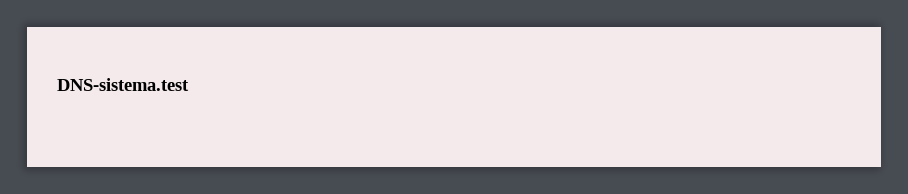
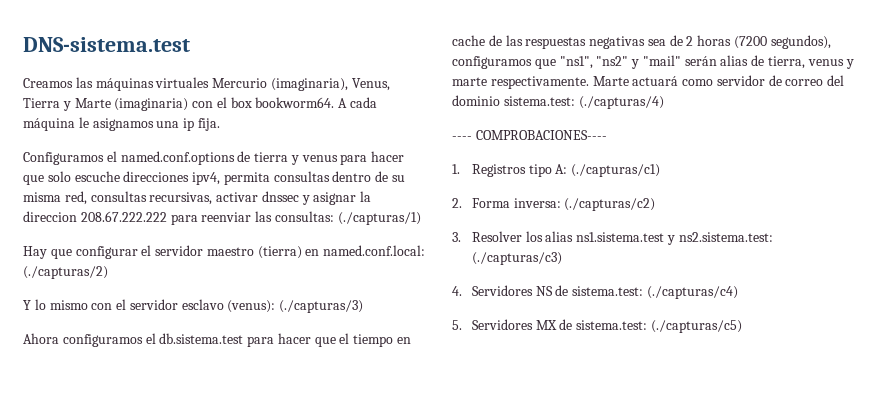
(189, 84) none -> [23,77,390,91] [23,97,378,111] [23,117,220,131] [23,151,405,165] [23,171,406,185] [23,191,372,205] [23,211,421,225] [23,245,426,259] [23,266,108,279] [23,299,364,313] [23,333,412,347] [452,35,831,49] [452,55,854,69] [452,75,845,89] [452,95,664,109] [452,130,607,140] [452,164,661,177] [452,198,656,211] [452,231,773,245] [471,252,562,265] [452,285,738,299] [452,319,742,333] // Creamos las máquinas virtuales Mercurio (imaginaria), Venus, Tierra y Marte (imaginaria) con el box bookworm64. A cada máquina le asignamos una ip fija. // Configuramos el named.conf.options de tierra y venus para hacer que solo escuche direcciones ipv4, permita consultas dentro de su misma red, consultas recursivas, activar dnssec y asignar la direccion 208.67.222.222 para reenviar las consultas: (./capturas/1) // Hay que configurar el servidor maestro (tierra) en named.conf.local: (./capturas/2) // Y lo mismo con el servidor esclavo (venus): (./capturas/3) // Ahora configuramos el db.sistema.test para hacer que el tiempo en cache de las respuestas negativas sea de 2 horas (7200 segundos), configuramos que "ns1", "ns2" y "mail" serán alias de tierra, venus y marte respectivamente. Marte actuará como servidor de correo del dominio sistema.test: (./capturas/4) // ---- COMPROBACIONES---- // 1. Registros tipo A: (./capturas/c1) // 2. Forma inversa: (./capturas/c2) // 3. Resolver los alias ns1.sistema.test y ns2.sistema.test: (./capturas/c3) // 4. Servidores NS de sistema.test: (./capturas/c4) // 5. Servidores MX de sistema.test: (./capturas/c5)

